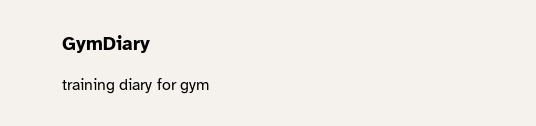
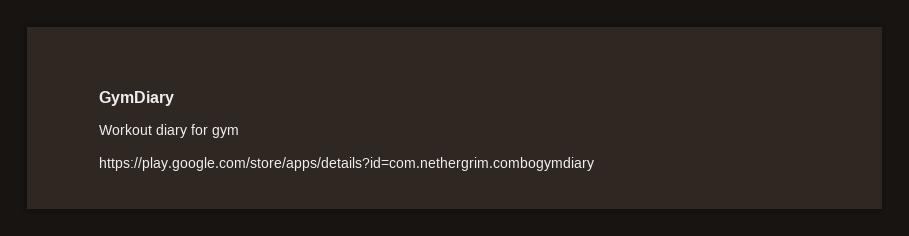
[62,78,115,94] training -> [99,124,152,135] Workout
(209, 88) none -> [99,157,594,171] // https://play.google.com/store/apps/details?id=com.nethergrim.combogymdiary

